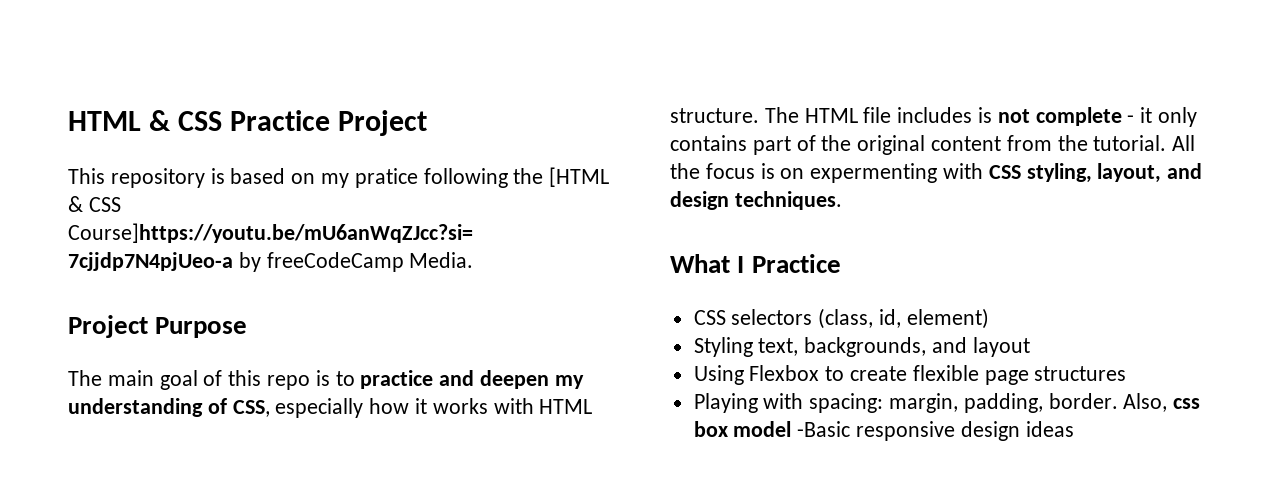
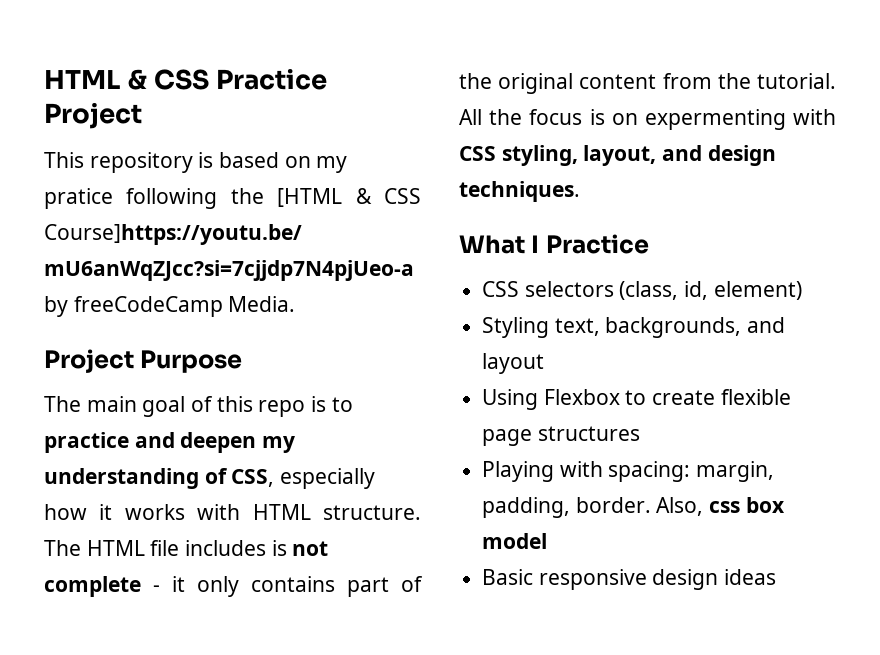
[797,421,851,437] -Basic -> [482,569,534,585] // Basic

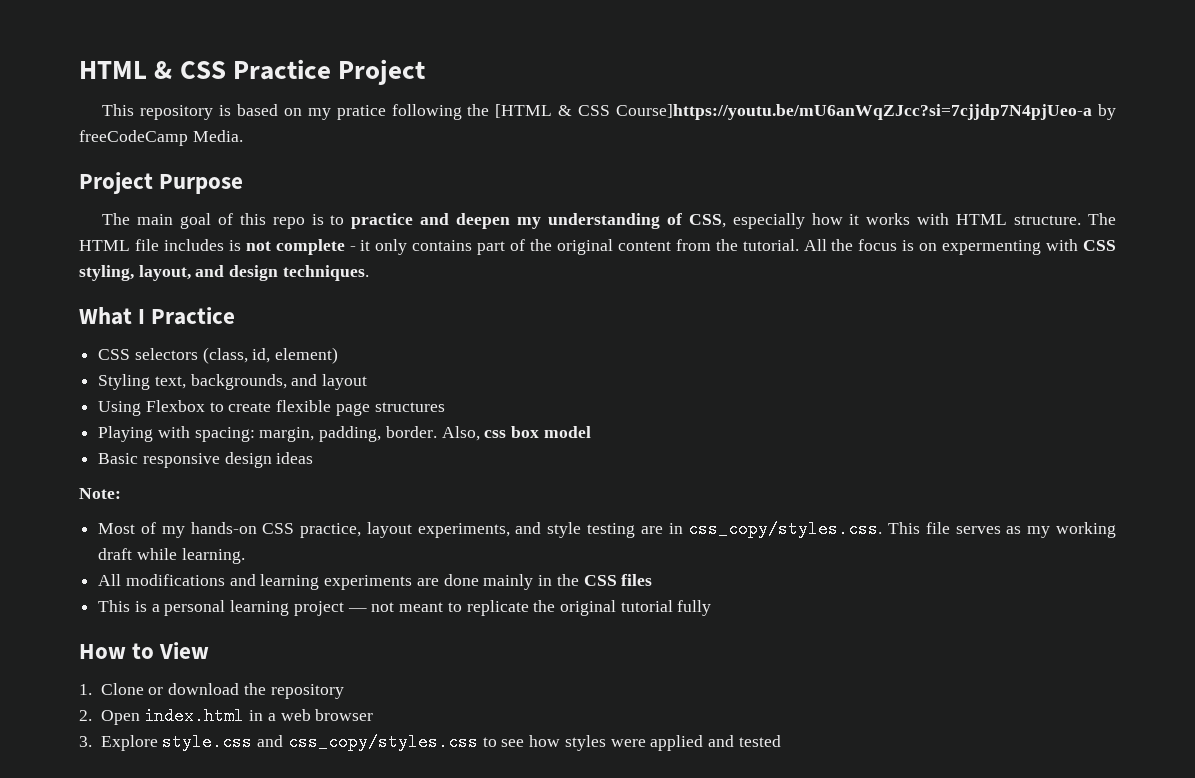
(777, 577) none -> [79,488,121,499] [98,520,1116,538] [98,548,245,564] [98,574,653,590] [98,600,712,616] [79,642,210,659] [79,683,344,699] [79,707,374,725] [79,733,781,751] // Note: // Most of my hands-on CSS practice, layout experiments, and style testing are in css_copy/styles.css. This file serves as my working draft while learning. // All modifications and learning experiments are done mainly in the CSS files // This is a personal learning project — not meant to replicate the original tutorial fully // How to View // 1. Clone or download the repository // 2. Open index.html in a web browser // 3. Explore style.css and css_copy/styles.css to see how styles were applied and tested

